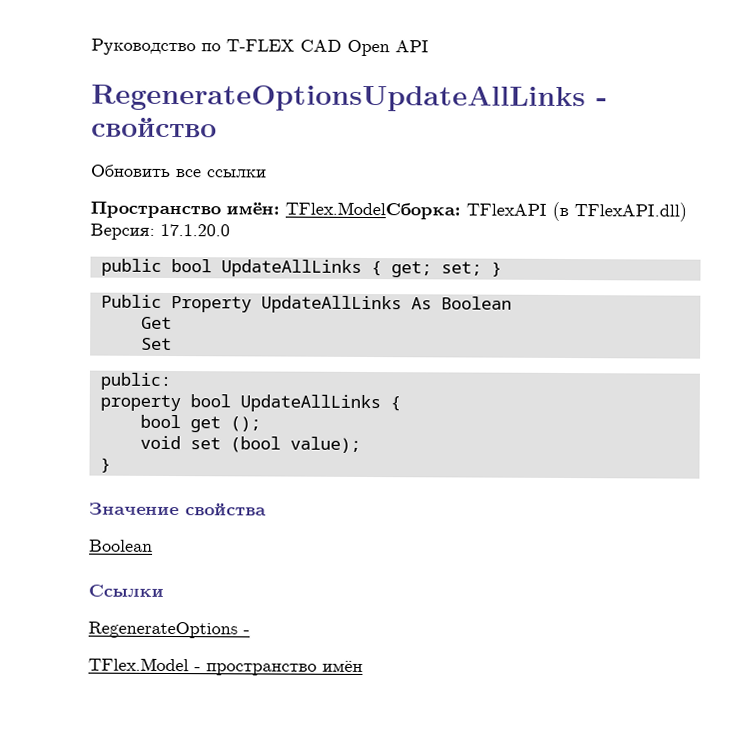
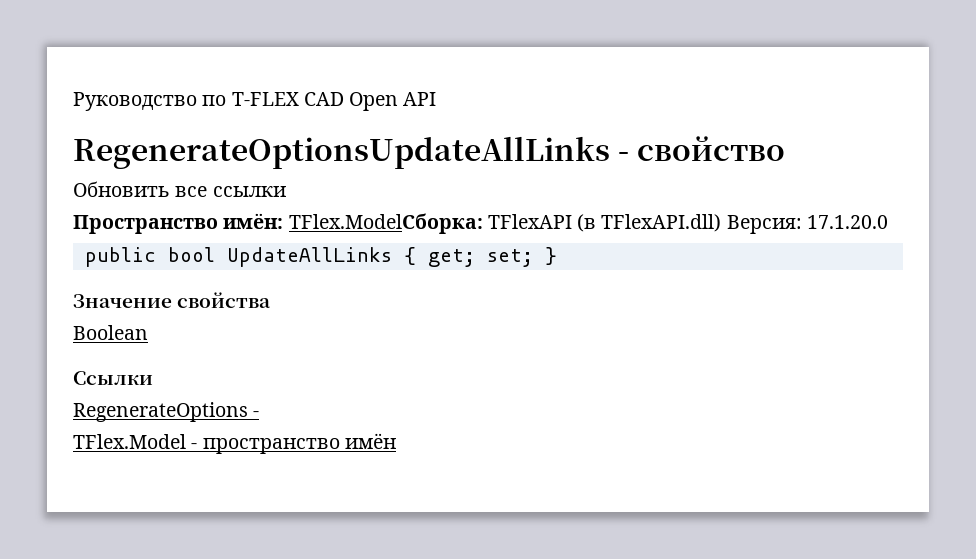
[100,294,512,314] [140,316,172,330] [140,337,172,351] [99,372,171,391] [99,394,401,413] [139,414,261,433] [139,435,361,453] [99,457,111,473] // Public Property UpdateAllLinks As Boolean // Get // Set // public: // property bool UpdateAllLinks { // bool get (); // void set (bool value); // } -> (557, 256) none

